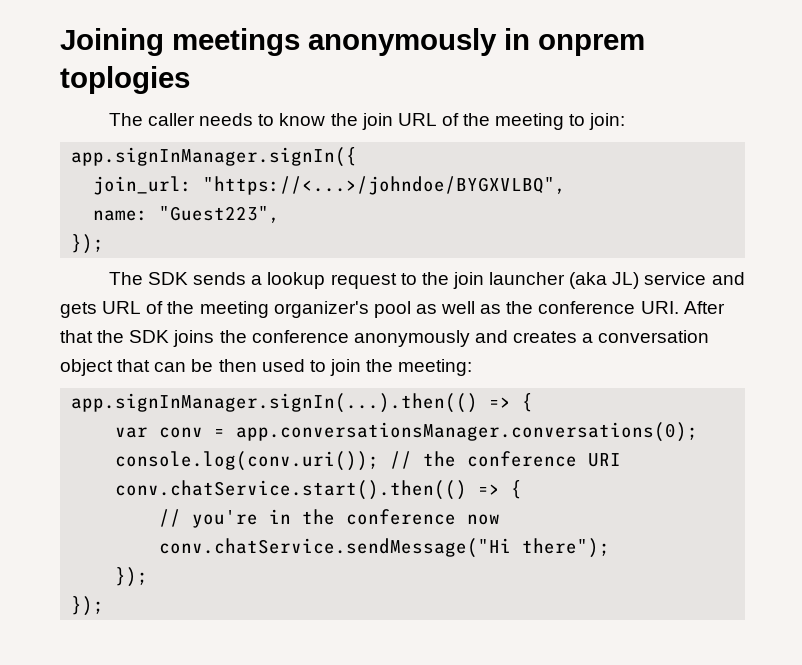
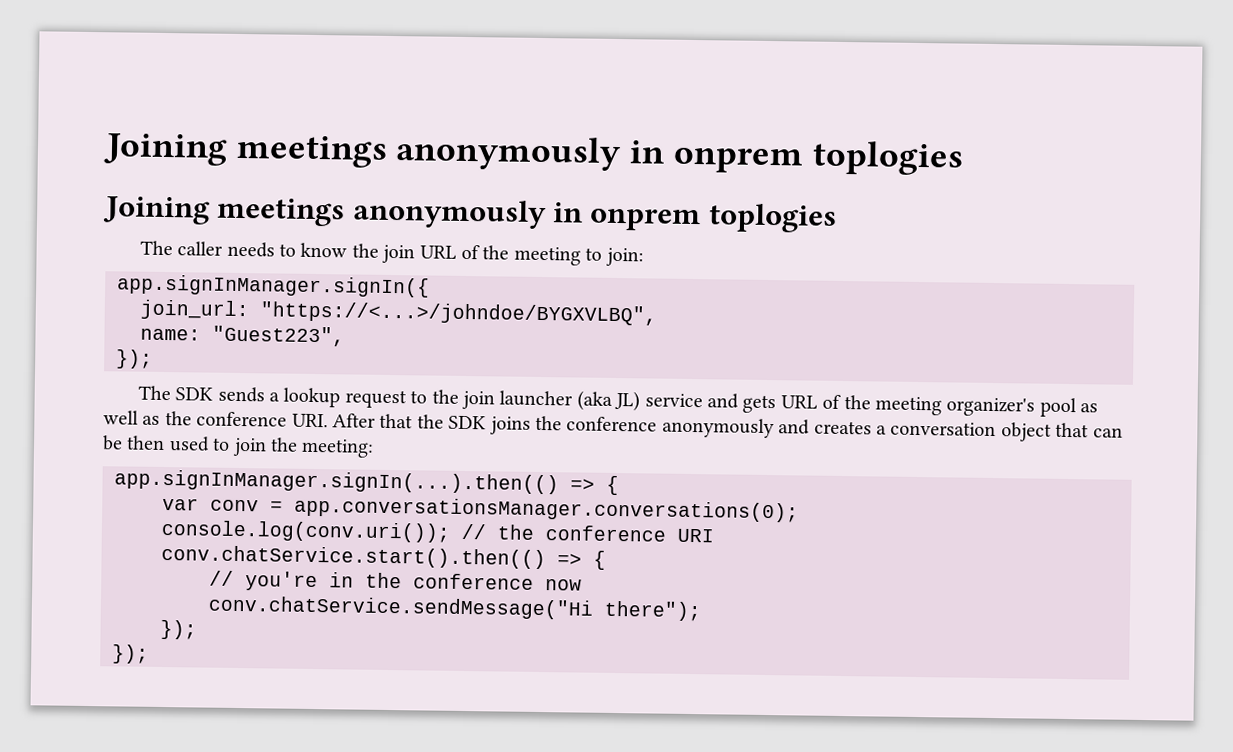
[60,28,645,56] [60,66,190,94] Joining meetings anonymously in onprem toplogies -> [103,133,964,176] [102,196,837,233] Joining meetings anonymously in onprem toplogies // Joining meetings anonymously in onprem toplogies

